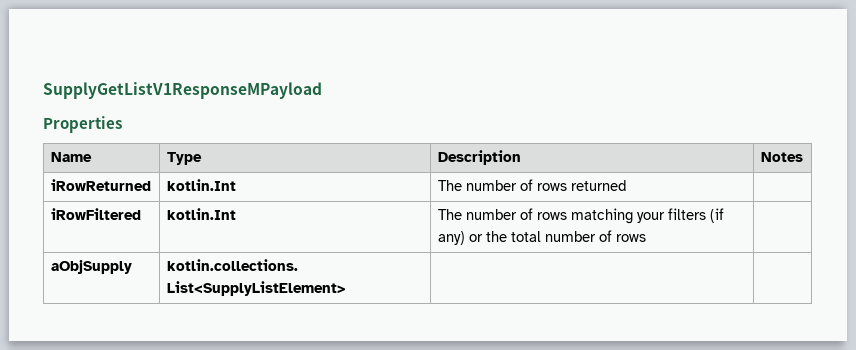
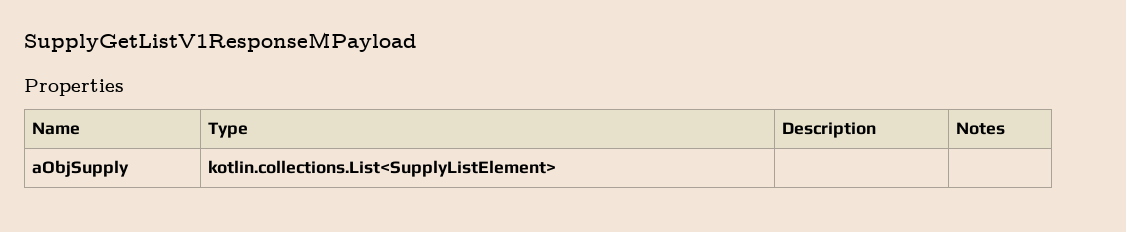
[50,179,151,191] [166,179,236,191] [437,179,626,191] [50,208,141,220] [166,208,236,220] [437,208,724,224] [437,230,646,245] // iRowReturned | kotlin.Int | The number of rows returned | // iRowFiltered | kotlin.Int | The number of rows matching your filters (if any) or the total number of rows | -> (1005, 128) none

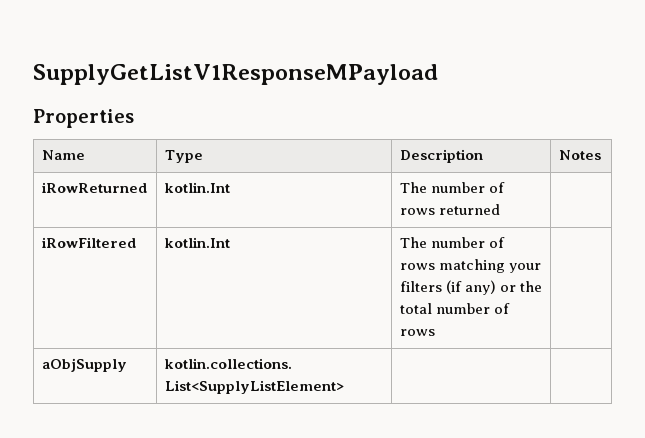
(1005, 128) none -> [41,182,147,193] [163,182,230,193] [399,182,505,193] [399,204,500,215] [41,237,136,248] [163,237,230,248] [399,237,505,248] [399,259,541,273] [399,280,542,295] [399,303,510,314] [399,329,435,336] // iRowReturned | kotlin.Int | The number of rows returned | // iRowFiltered | kotlin.Int | The number of rows matching your filters (if any) or the total number of rows |

